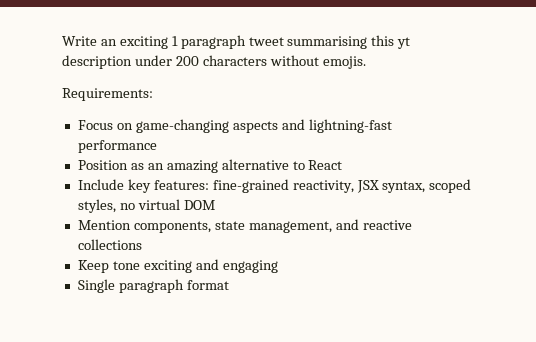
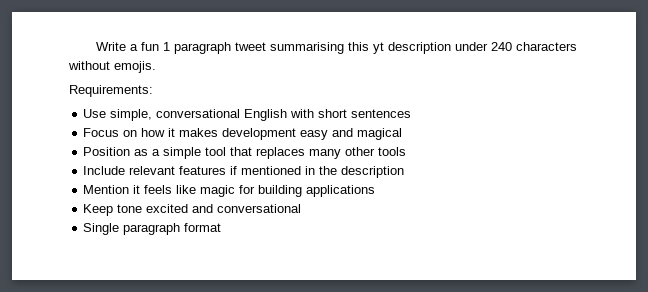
[100,36,168,49] an exciting -> [130,42,160,51] a fun
[175,56,199,66] 200 -> [491,42,513,51] 240
[77,119,392,133] [77,140,157,153] [77,159,343,173] [77,179,472,193] [77,199,215,213] [77,219,412,233] [77,239,142,250] Focus on game-changing aspects and lightning-fast performance // Position as an amazing alternative to React // Include key features: fine-grained reactivity, JSX syntax, scoped styles, no virtual DOM // Mention components, state management, and reactive collections -> [83,109,412,121] [83,128,403,140] [83,147,407,159] [83,166,405,178] [83,185,376,197] Use simple, conversational English with short sentences // Focus on how it makes development easy and magical // Position as a simple tool that replaces many other tools // Include relevant features if mentioned in the description // Mention it feels like magic for building applications
[143,259,278,273] exciting and engaging -> [146,204,302,213] excited and conversational

